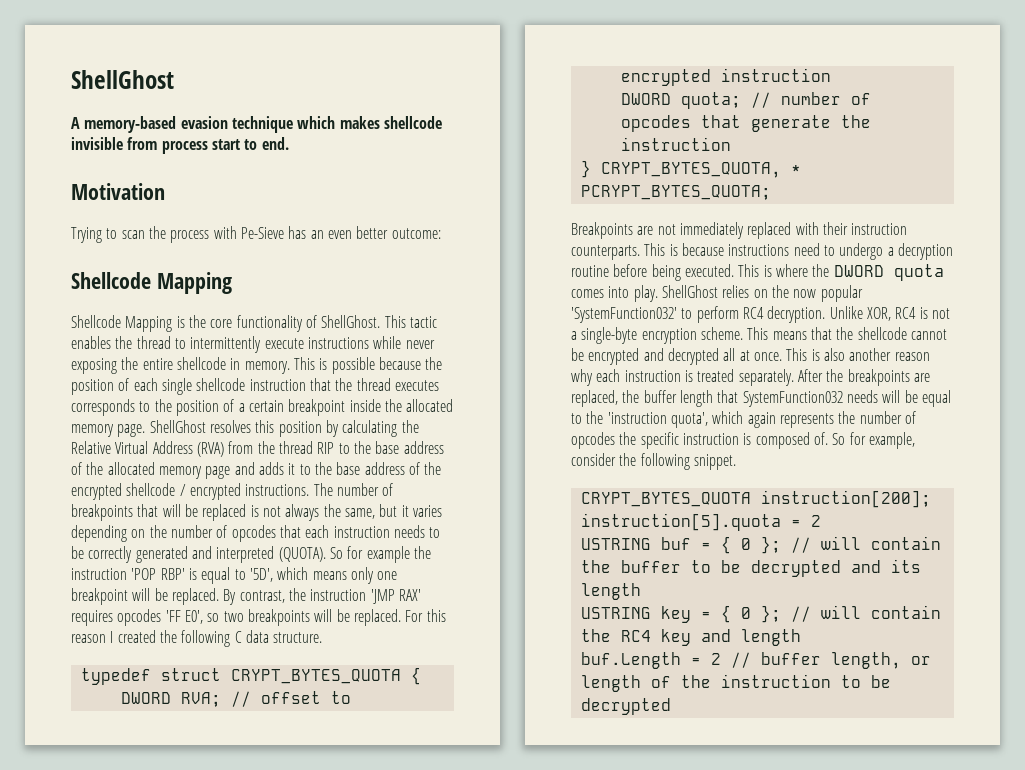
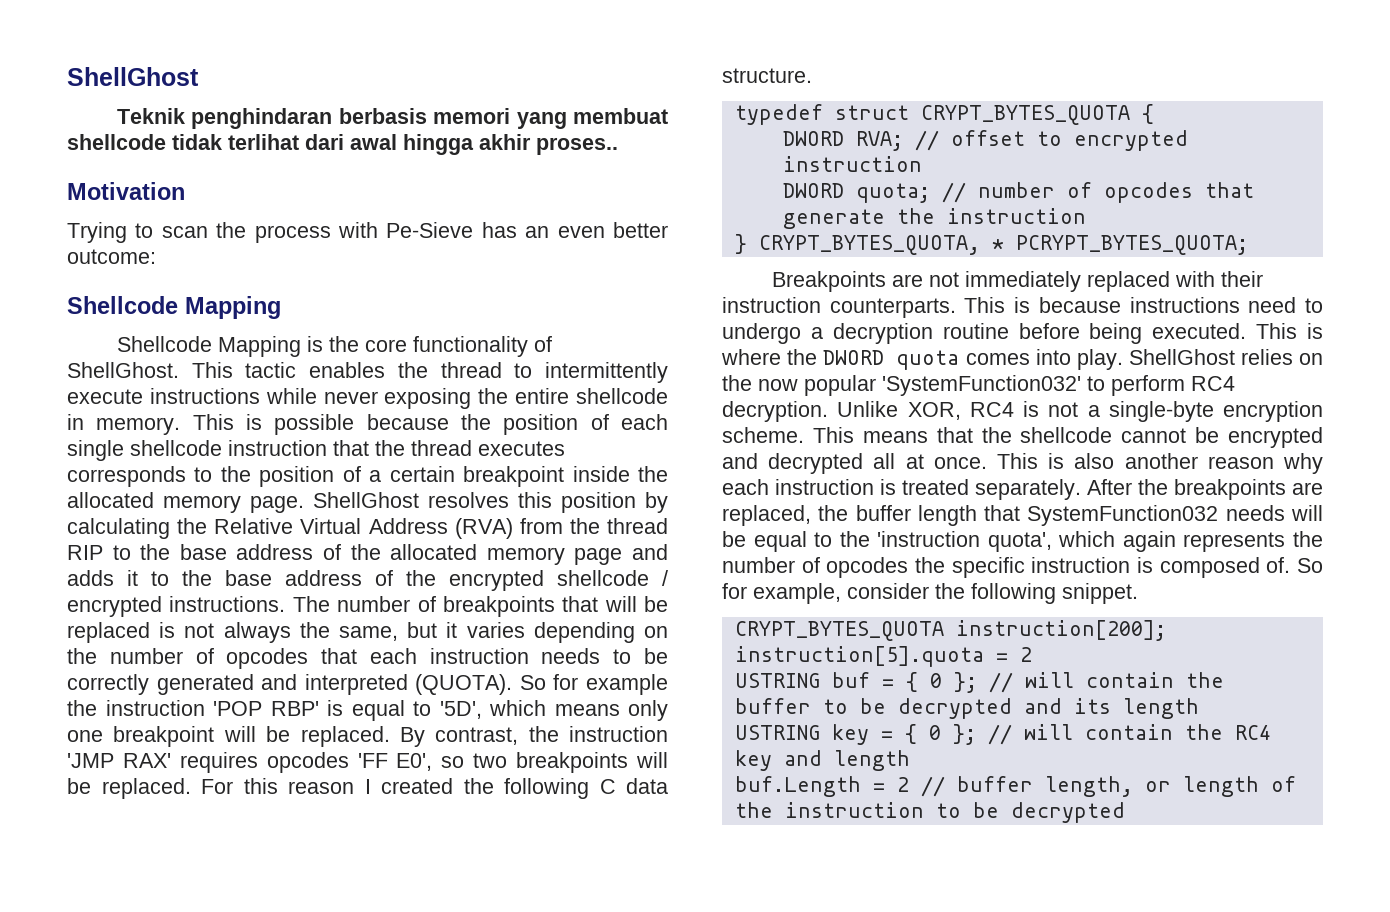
[71,116,442,133] [71,137,289,154] A memory-based evasion technique which makes shellcode invisible from process start to end. -> [116,108,668,129] [67,134,618,155] Teknik penghindaran berbasis memori yang membuat shellcode tidak terlihat dari awal hingga akhir proses..

